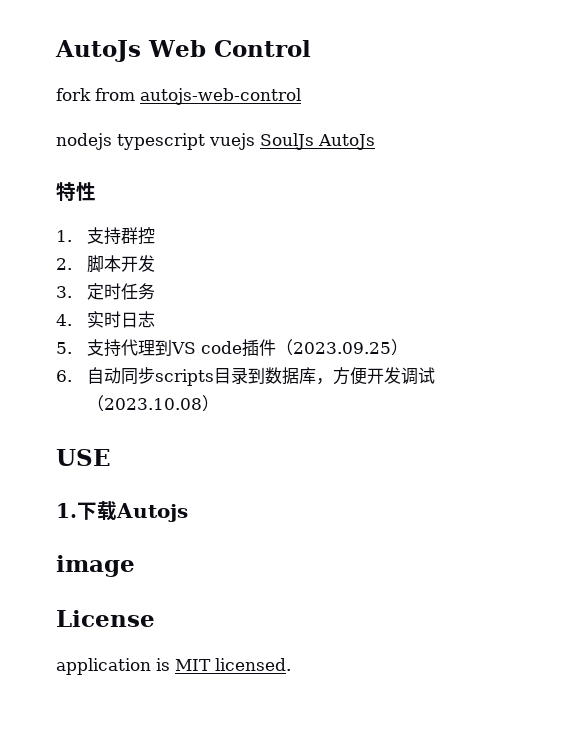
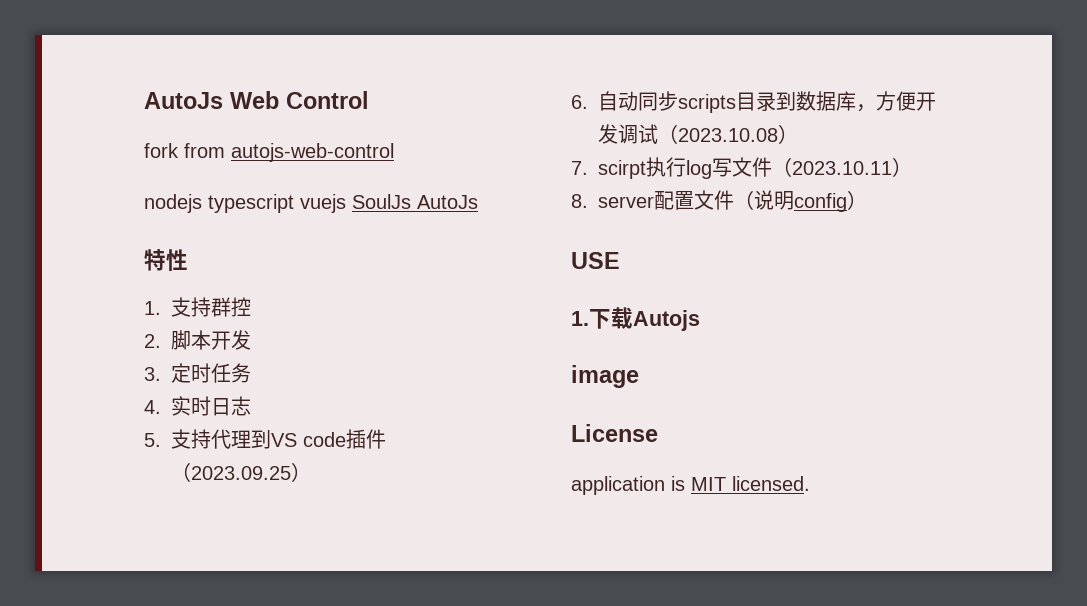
(219, 403) none -> [571,157,912,179] [571,190,867,212] // 7. scirpt执行log写文件（2023.10.11） // 8. server配置文件（说明config）

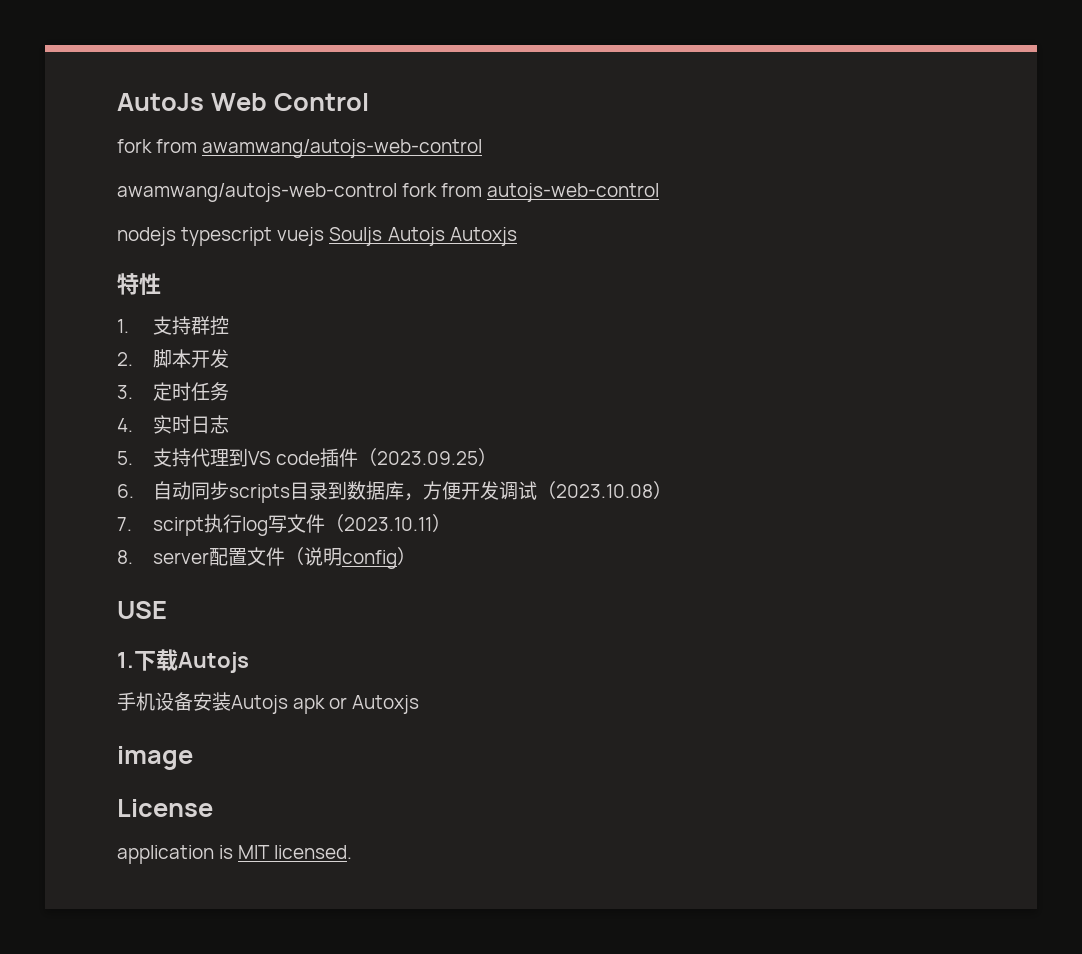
(225, 150) none -> [202,139,483,158] [117,183,483,202] awamwang/autojs-web-control // awamwang/autojs-web-control fork from
[352,194,478,209] SoulJs AutoJs -> [329,227,517,246] Souljs Autojs Autoxjs
(700, 320) none -> [117,692,420,714] // 手机设备安装Autojs apk or Autoxjs

